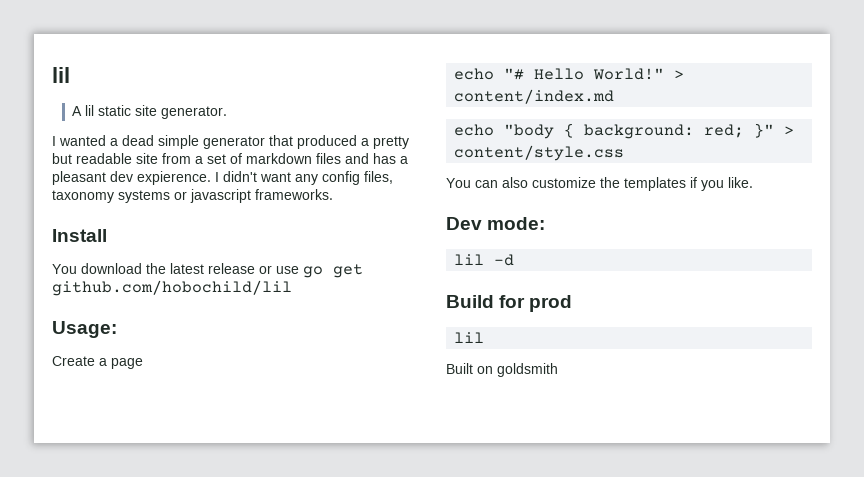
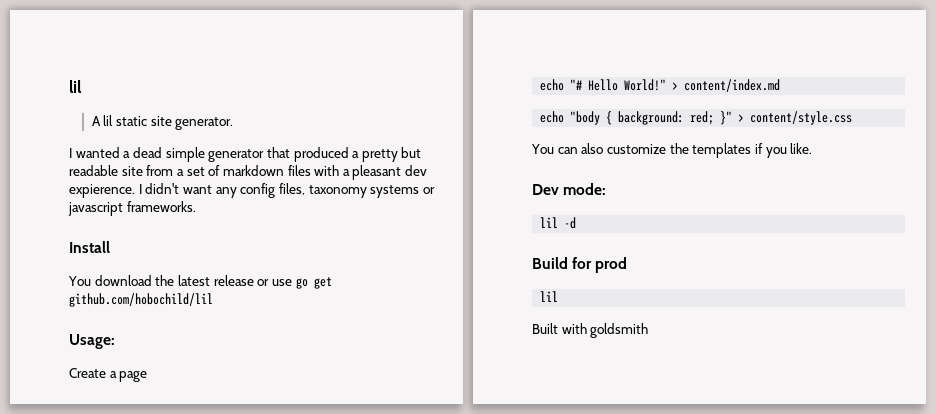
[345,153,396,164] and has -> [314,165,340,176] with
[477,366,493,374] on -> [561,323,587,334] with

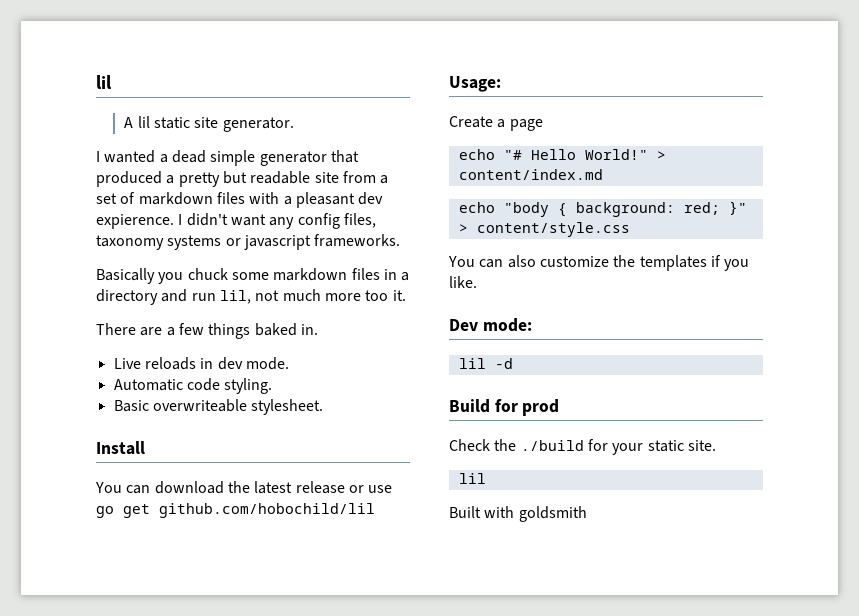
(196, 206) none -> [96,268,410,284] [96,289,406,305] [96,323,318,339] [113,357,289,370] [113,378,273,394] [113,399,324,415] // Basically you chuck some markdown files in a directory and run lil, not much more too it. // There are a few things baked in. // Live reloads in dev mode. // Automatic code styling. // Basic overwriteable stylesheet.
(91, 281) none -> [126,485,151,494] can
(628, 265) none -> [449,439,716,455] // Check the ./build for your static site.

